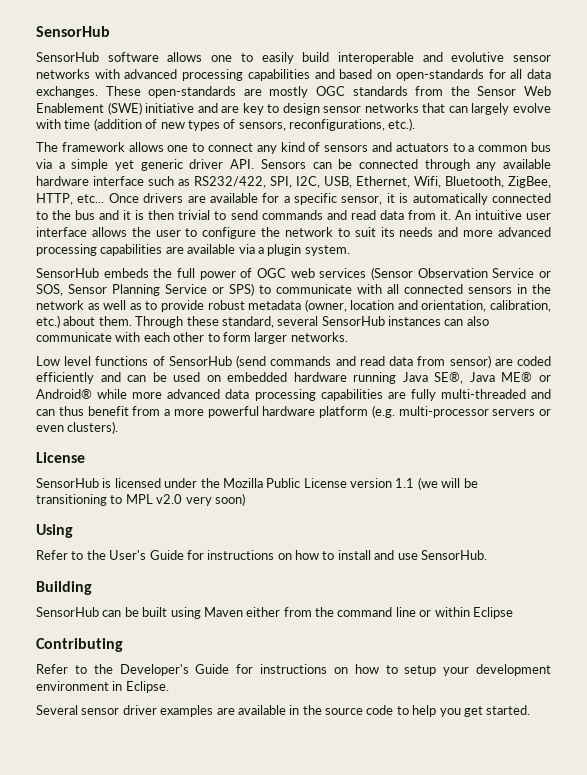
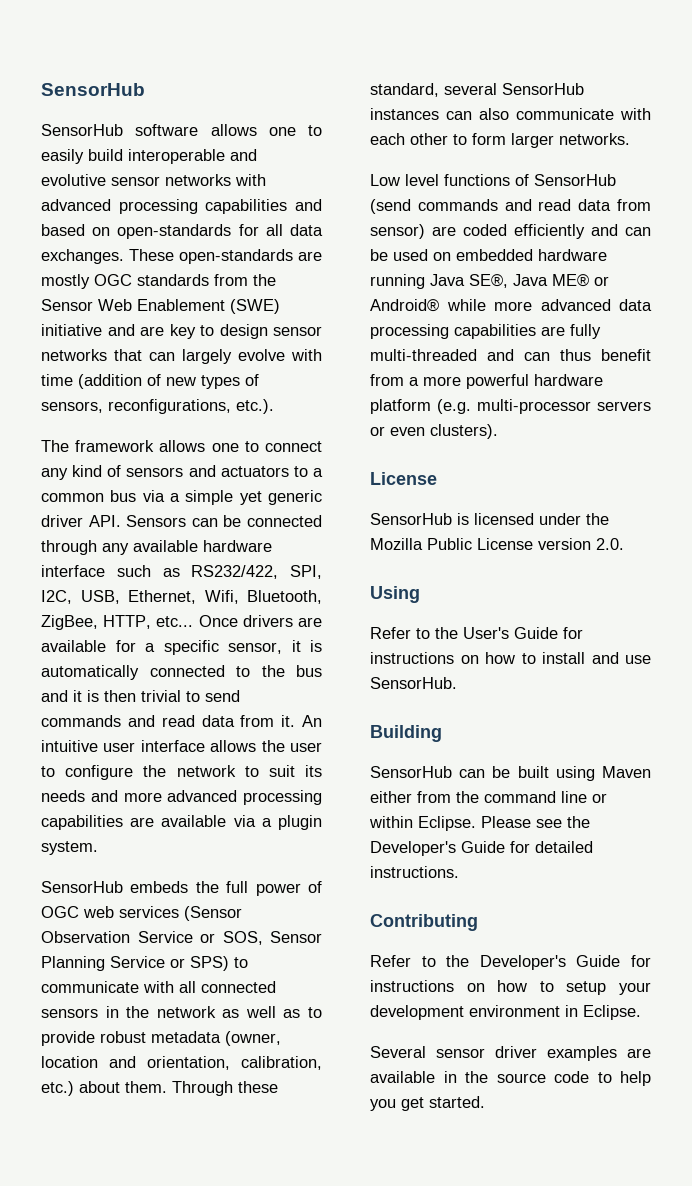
[395,477,478,490] [36,493,245,506] 1.1 (we will be transitioning to MPL v2.0 very soon) -> [596,538,624,550] 2.0.
[472,607,513,619] Eclipse -> [418,816,590,831] [370,841,593,856] [370,866,459,878] Eclipse. Please see the Developer's Guide for detailed instructions.

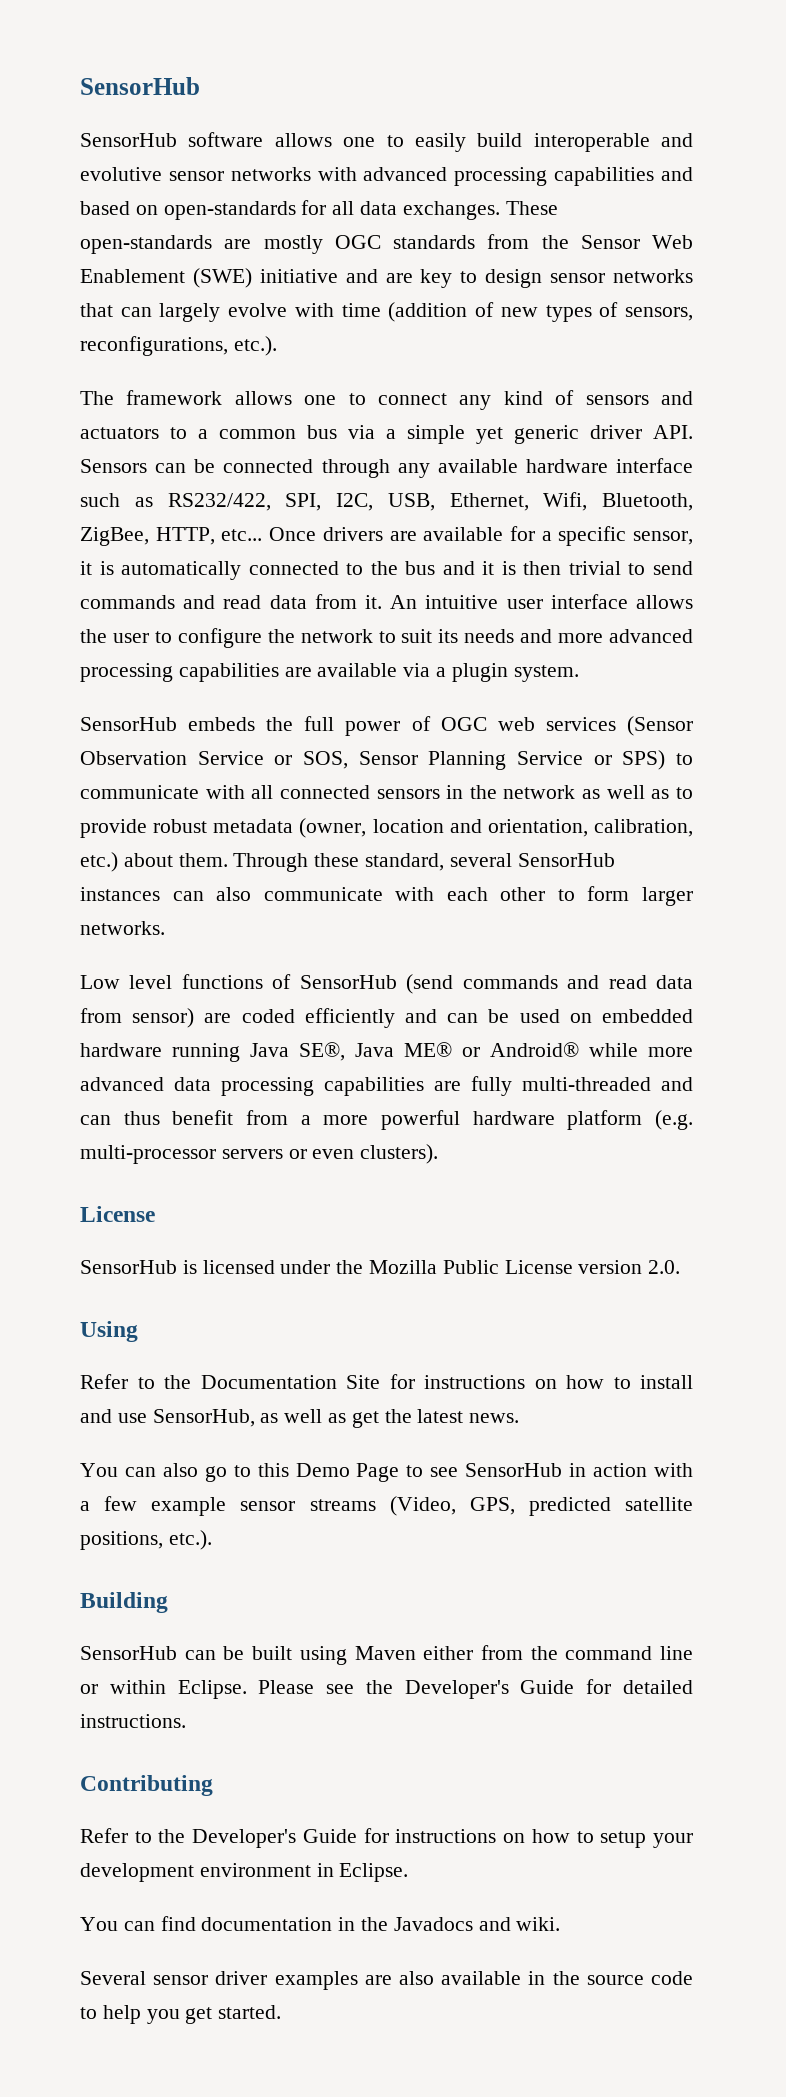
[463,627,558,639] User's Guide -> [200,1375,380,1389] Documentation Site
[370,677,457,689] SensorHub. -> [152,1409,520,1428] [80,1463,693,1482] [80,1496,693,1516] [80,1530,212,1550] SensorHub, as well as get the latest news. // You can also go to this Demo Page to see SensorHub in action with a few example sensor streams (Video, GPS, predicted satellite positions, etc.).
(641, 1012) none -> [80,1916,561,1931] // You can find documentation in the Javadocs and wiki.
(651, 1053) none -> [399,1971,434,1985] also

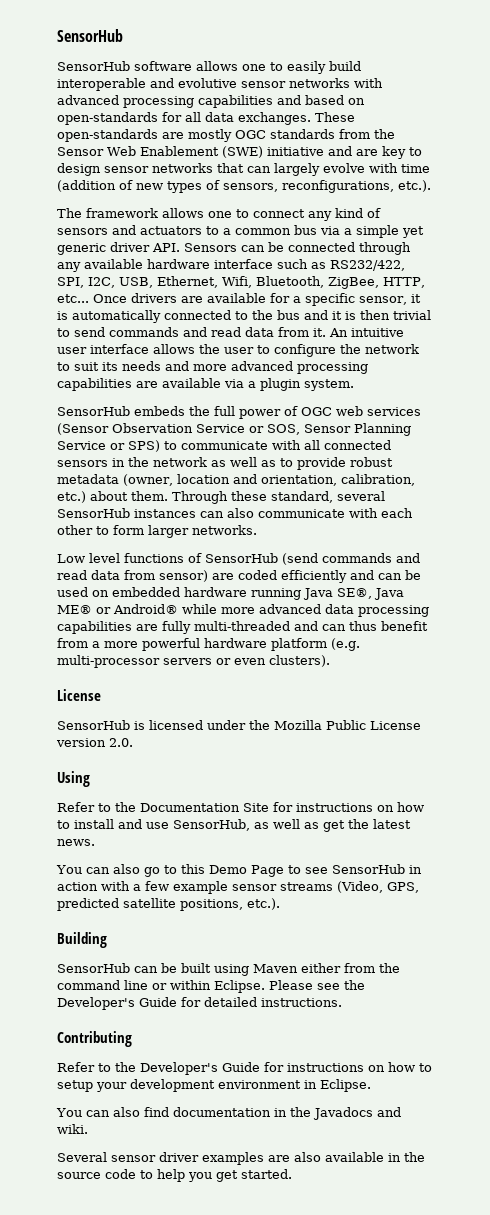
(155, 1926) none -> [112,1107,140,1117] also

